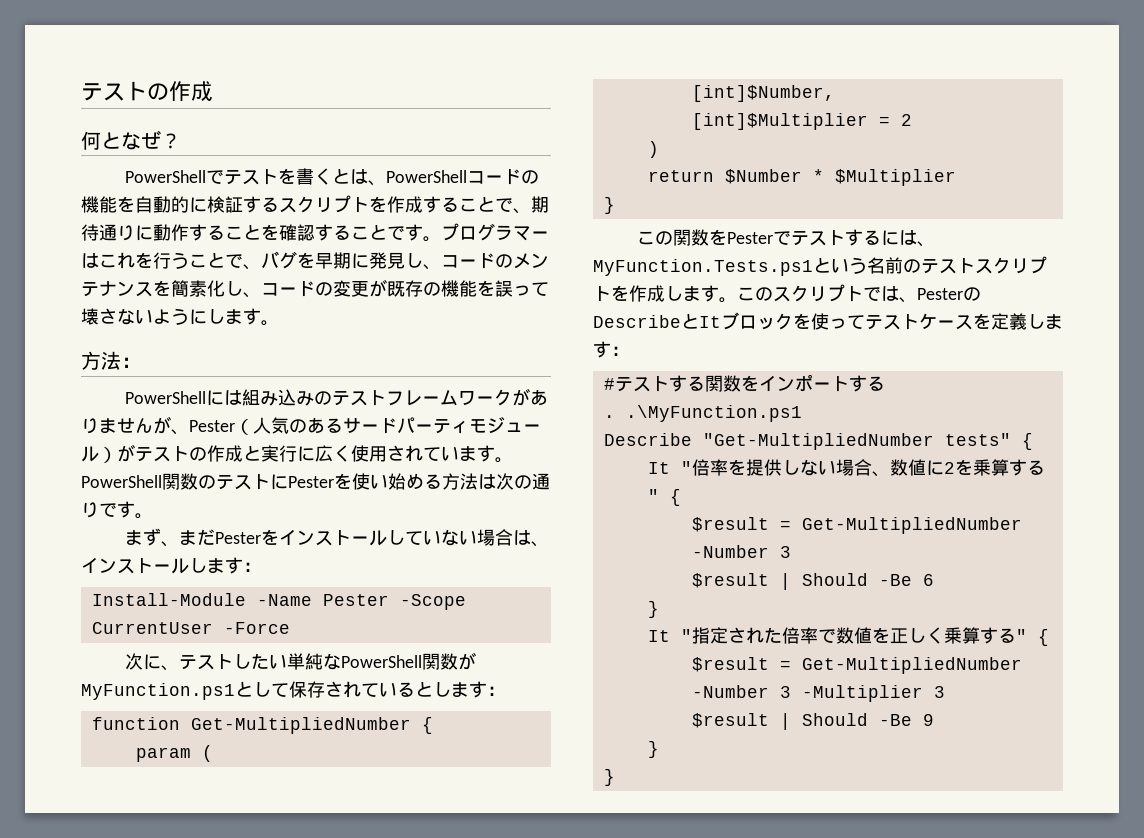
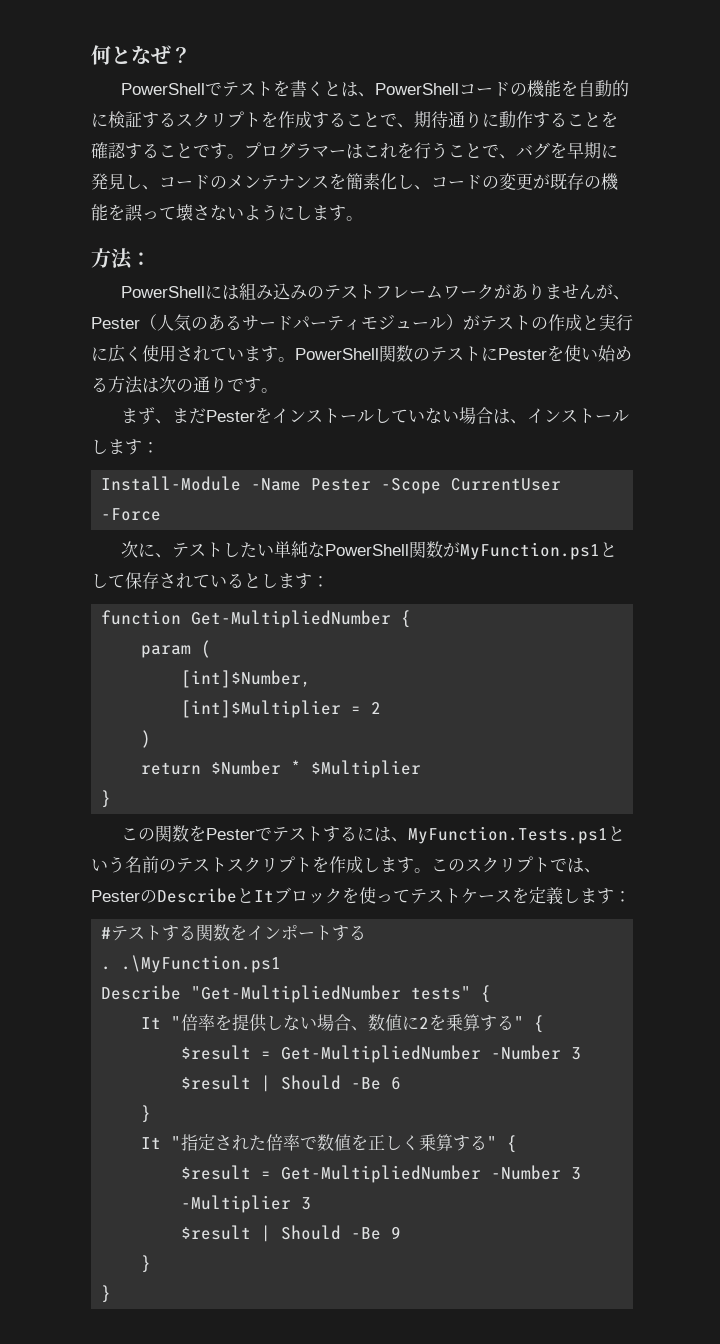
[81,81,213,101] テストの作成 // -> (91, 55) none

